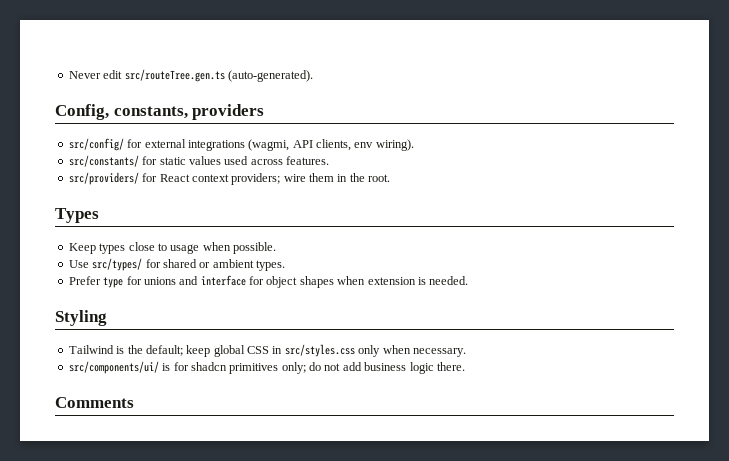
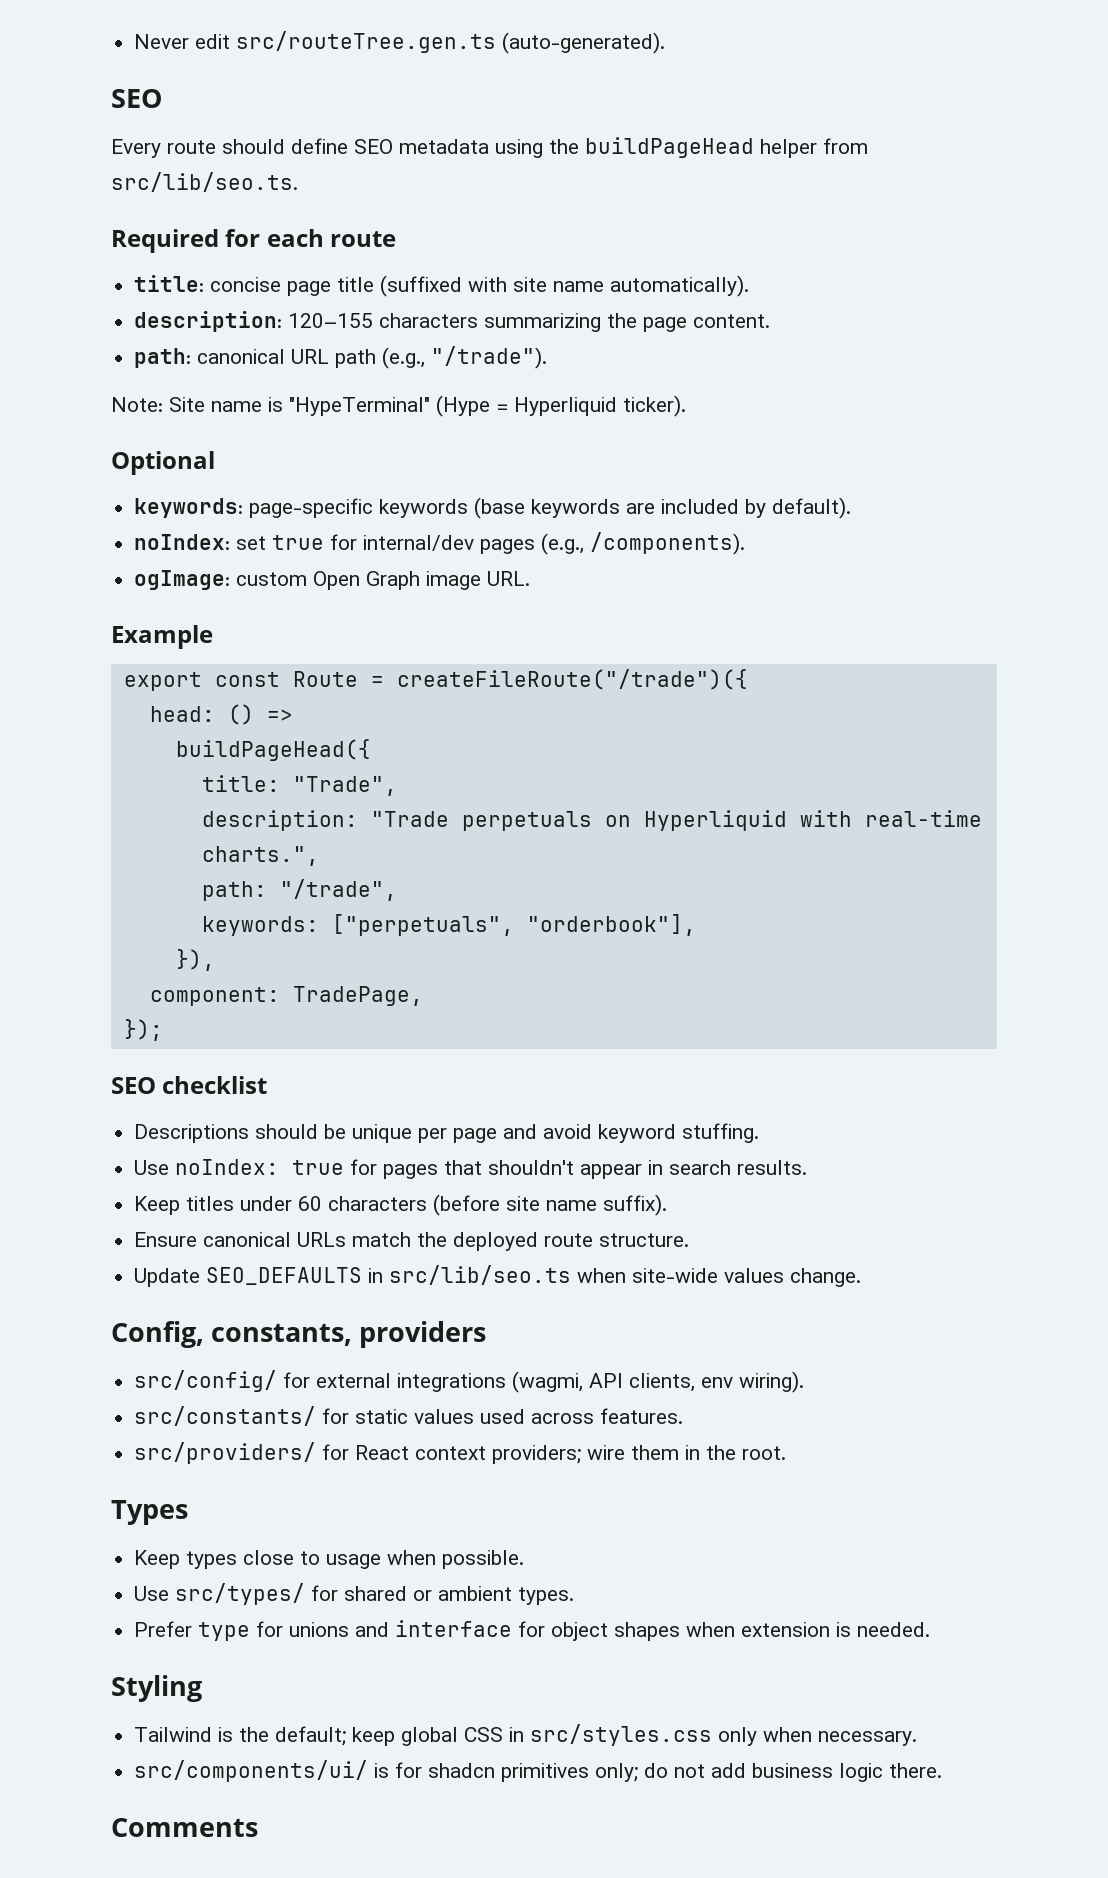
(313, 76) none -> [111,89,162,108] [111,137,868,158] [111,172,298,192] [111,229,397,253] [134,275,750,297] [134,311,771,332] [134,346,548,369] [111,395,686,417] [111,451,215,475] [134,497,852,519] [134,532,746,555] [134,570,531,590] [111,625,213,649] [123,669,748,691] [149,704,293,725] [175,739,371,761] [201,775,397,796] [201,810,982,831] [201,846,319,866] [201,879,397,901] [201,914,696,936] [175,949,215,971] [149,986,423,1006] [123,1019,163,1041] [111,1076,268,1094] [134,1123,760,1143] [134,1159,808,1179] [134,1194,668,1216] [134,1232,690,1251] [134,1265,862,1287] // SEO // Every route should define SEO metadata using the buildPageHead helper from src/lib/seo.ts. // Required for each route // title: concise page title (suffixed with site name automatically). // description: 120–155 characters summarizing the page content. // path: canonical URL path (e.g., "/trade"). // Note: Site name is "HypeTerminal" (Hype = Hyperliquid ticker). // Optional // keywords: page-specific keywords (base keywords are included by default). // noIndex: set true for internal/dev pages (e.g., /components). // ogImage: custom Open Graph image URL. // Example // export const Route = createFileRoute("/trade")({ // head: () => // buildPageHead({ // title: "Trade", // description: "Trade perpetuals on Hyperliquid with real-time charts.", // path: "/trade", // keywords: ["perpetuals", "orderbook"], // }), // component: TradePage, // }); // SEO checklist // Descriptions should be unique per page and avoid keyword stuffing. // Use noIndex: true for pages that shouldn't appear in search results. // Keep titles under 60 characters (before site name suffix). // Ensure canonical URLs match the deployed route structure. // Update SEO_DEFAULTS in src/lib/seo.ts when site-wide values change.

